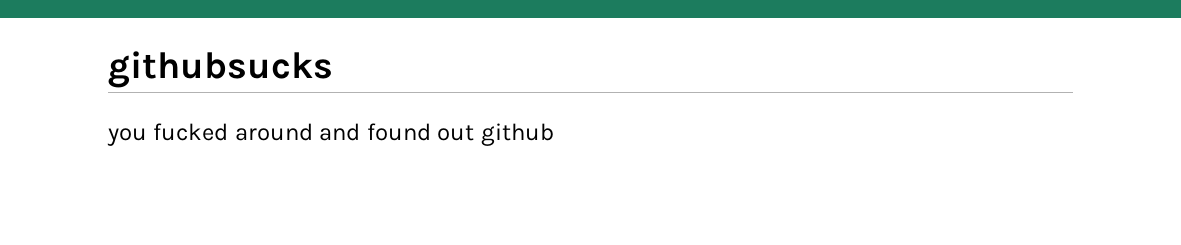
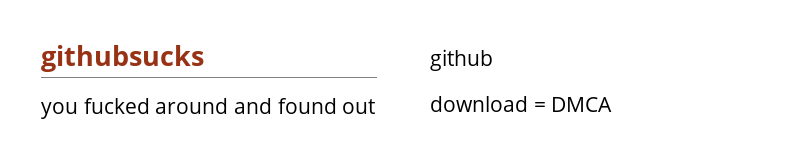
(554, 134) none -> [430,96,613,112] // download = DMCA

